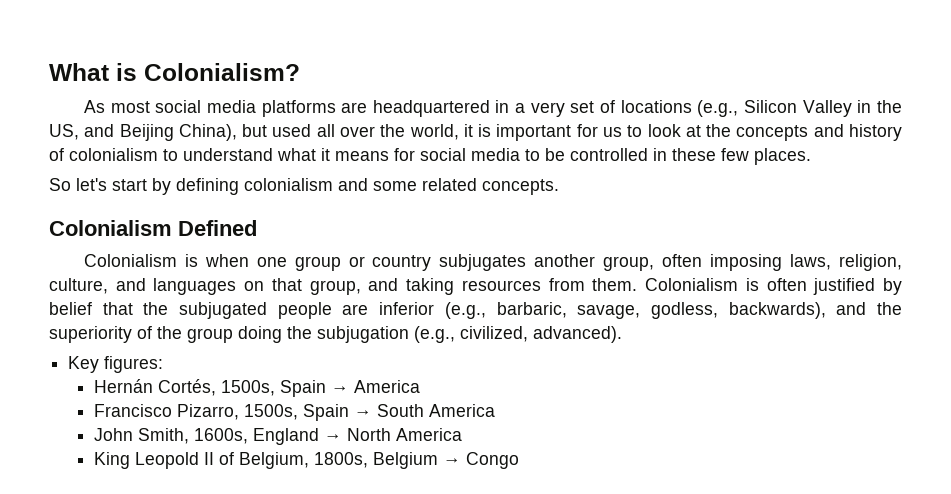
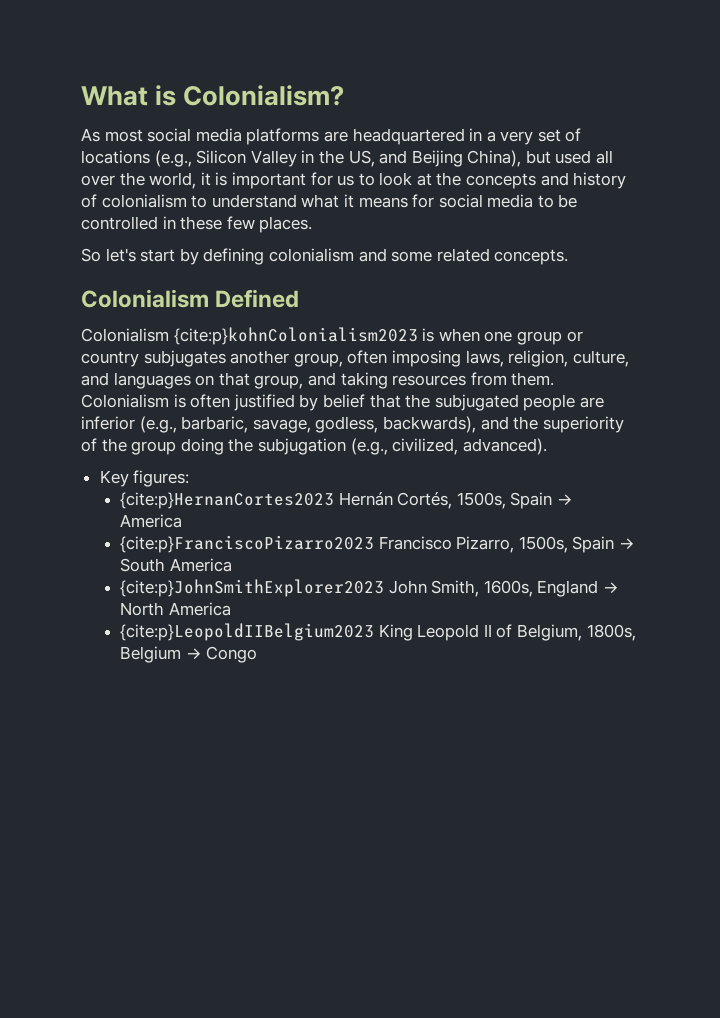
(177, 260) none -> [173,327,418,345] {cite:p}kohnColonialism2023
(164, 364) none -> [120,492,335,509] {cite:p}HernanCortes2023
(421, 386) none -> [120,535,375,553] {cite:p}FranciscoPizarro2023
(496, 410) none -> [120,579,385,597] {cite:p}JohnSmithExplorer2023
(463, 434) none -> [120,623,375,641] {cite:p}LeopoldIIBelgium2023

